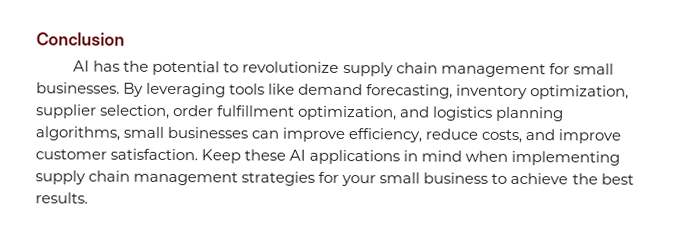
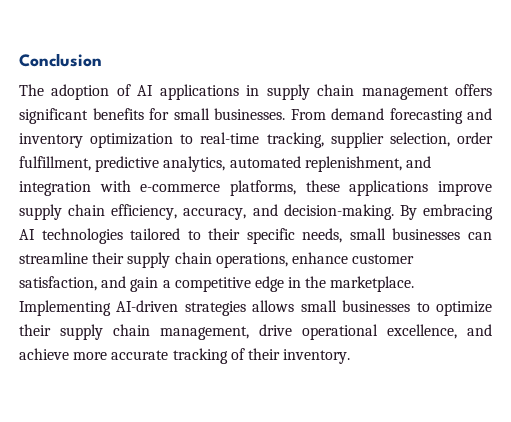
[73,60,614,78] [36,82,630,100] [36,104,565,122] [35,126,622,144] [35,148,621,166] [35,170,634,187] [35,192,88,204] AI has the potential to revolutionize supply chain management for small businesses. By leveraging tools like demand forecasting, inventory optimization, supplier selection, order fulfillment optimization, and logistics planning algorithms, small businesses can improve efficiency, reduce costs, and improve customer satisfaction. Keep these AI applications in mind when implementing supply chain management strategies for your small business to achieve the best results. -> [19,84,493,100] [19,108,492,124] [19,132,494,148] [19,156,431,172] [19,180,493,196] [19,204,494,220] [19,228,492,244] [19,252,415,268] [19,276,415,292] [19,300,493,316] [19,324,492,340] [19,348,351,364] The adoption of AI applications in supply chain management offers significant benefits for small businesses. From demand forecasting and inventory optimization to real-time tracking, supplier selection, order fulfillment, predictive analytics, automated replenishment, and integration with e-commerce platforms, these applications improve supply chain efficiency, accuracy, and decision-making. By embracing AI technologies tailored to their specific needs, small businesses can streamline their supply chain operations, enhance customer satisfaction, and gain a competitive edge in the marketplace. Implementing AI-driven strategies allows small businesses to optimize their supply chain management, drive operational excellence, and achieve more accurate tracking of their inventory.

